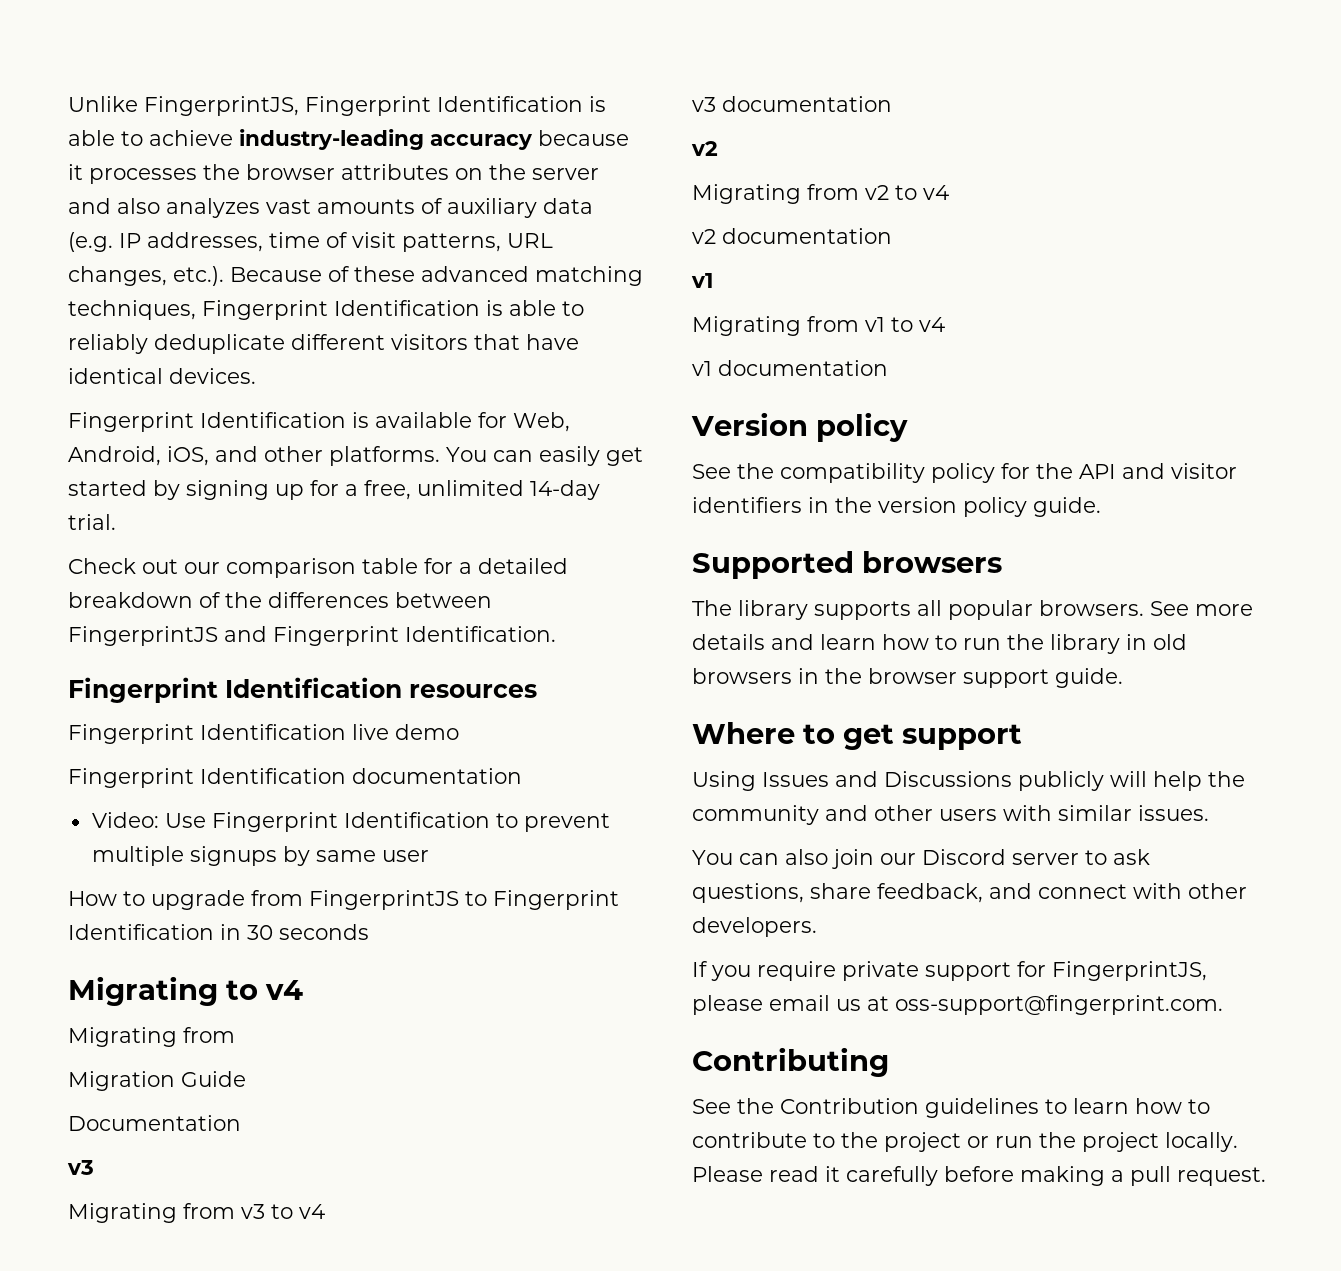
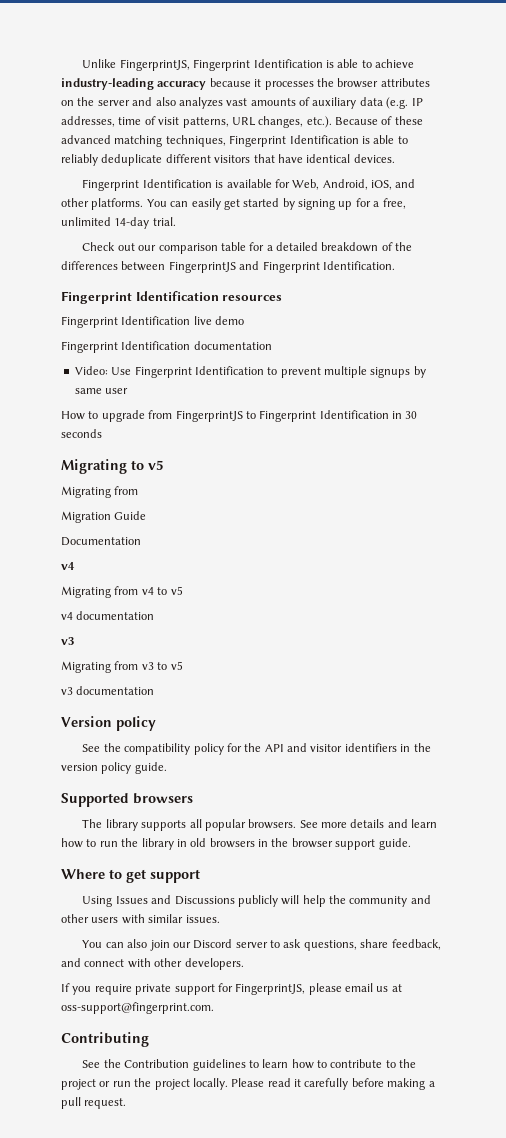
[265,980,303,1000] v4 -> [148,460,163,470] v5
(241, 1123) none -> [61,562,75,570] [61,586,183,598] [61,611,155,620] // v4 // Migrating from v4 to v5 // v4 documentation
[299,1204,325,1219] v4 -> [170,661,183,670] v5
[691,141,718,156] [692,184,949,204] [692,228,892,244] [691,273,713,288] [692,316,945,336] [692,360,888,376] // v2 // Migrating from v2 to v4 // v2 documentation // v1 // Migrating from v1 to v4 // v1 documentation -> (155, 690) none

